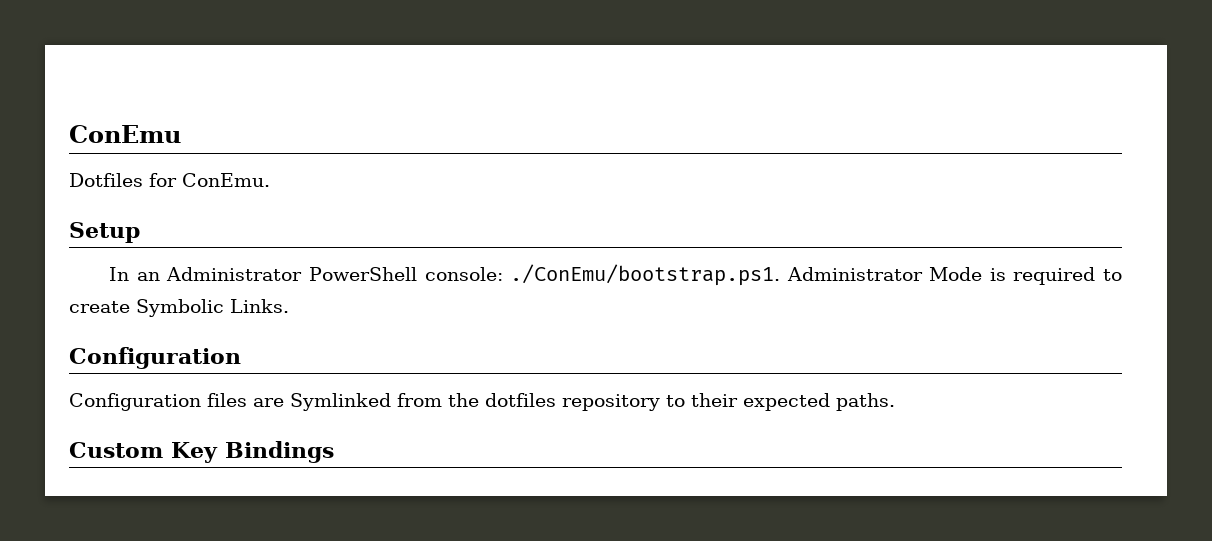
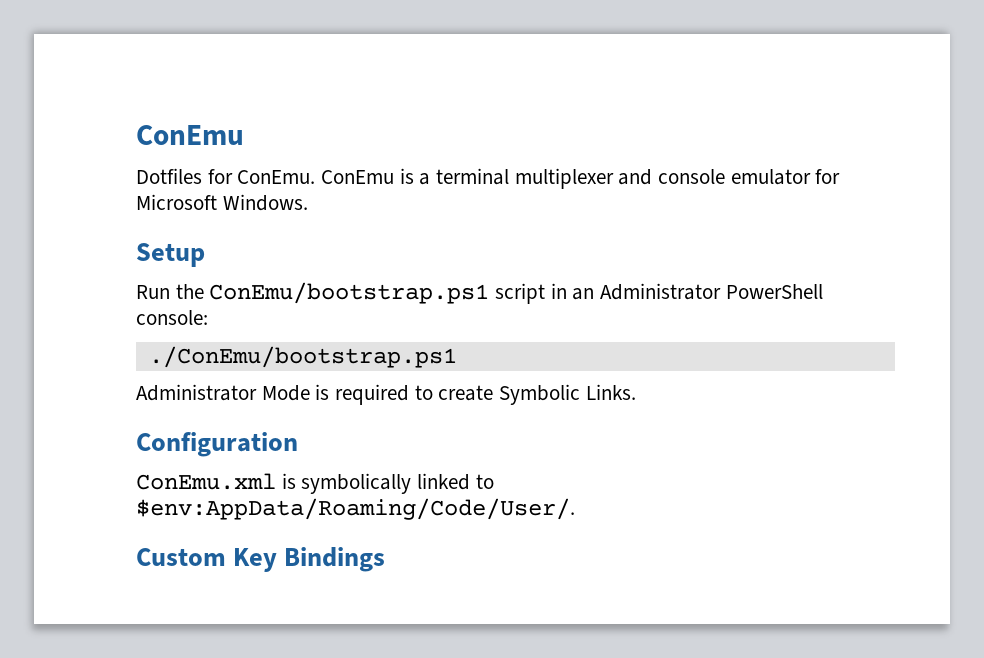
[69,222,140,243] [109,267,130,281] // Setup // In -> [321,168,841,189] [136,194,308,211] [136,243,205,267] [136,282,567,304] ConEmu is a terminal multiplexer and console emulator for Microsoft Windows. // Setup // Run the ConEmu/bootstrap.ps1 script in
[510,264,781,286] ./ConEmu/bootstrap.ps1. -> [148,346,457,368] // ./ConEmu/bootstrap.ps1 //
[69,393,895,411] Configuration files are Symlinked from the dotfiles repository to their expected paths. -> [136,473,494,494] [136,498,575,520] ConEmu.xml is symbolically linked to $env:AppData/Roaming/Code/User/.

